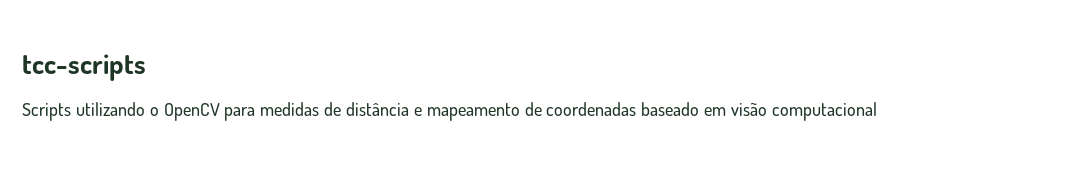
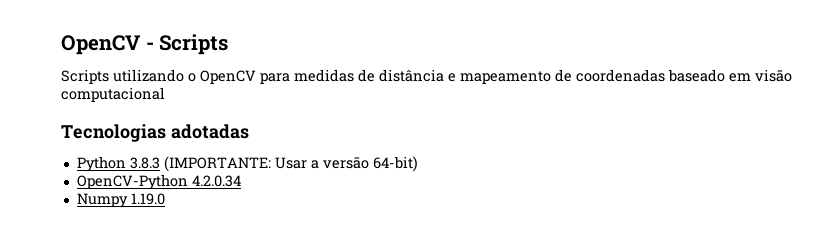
[22,54,146,81] tcc-scripts -> [61,34,229,55] OpenCV - Scripts
(877, 111) none -> [61,124,249,142] [76,156,418,172] [76,174,241,190] [76,193,165,208] // Tecnologias adotadas // Python 3.8.3 (IMPORTANTE: Usar a versão 64-bit) // OpenCV-Python 4.2.0.34 // Numpy 1.19.0

